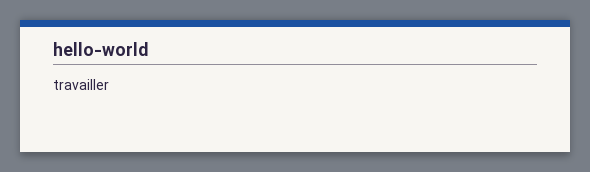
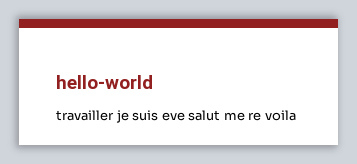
(109, 84) none -> [115,110,296,123] je suis eve salut me re voila

